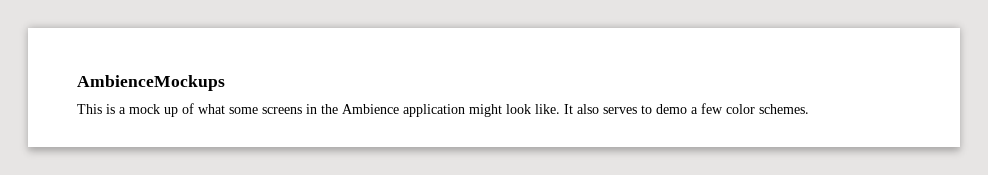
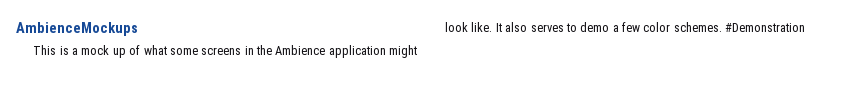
(809, 109) none -> [725,23,806,32] #Demonstration

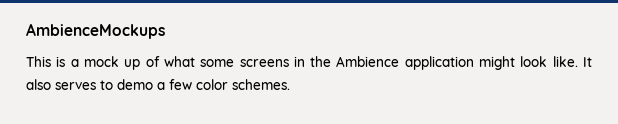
[725,23,806,32] #Demonstration -> (290, 84) none

